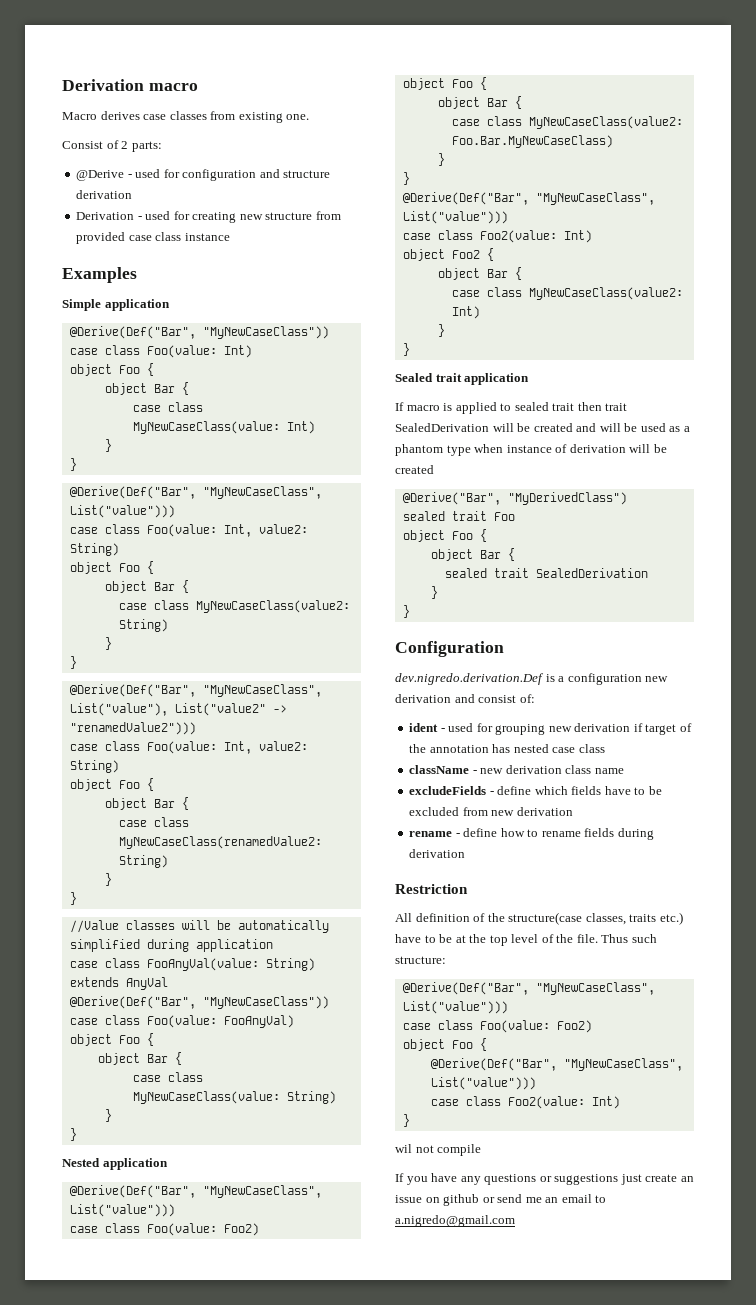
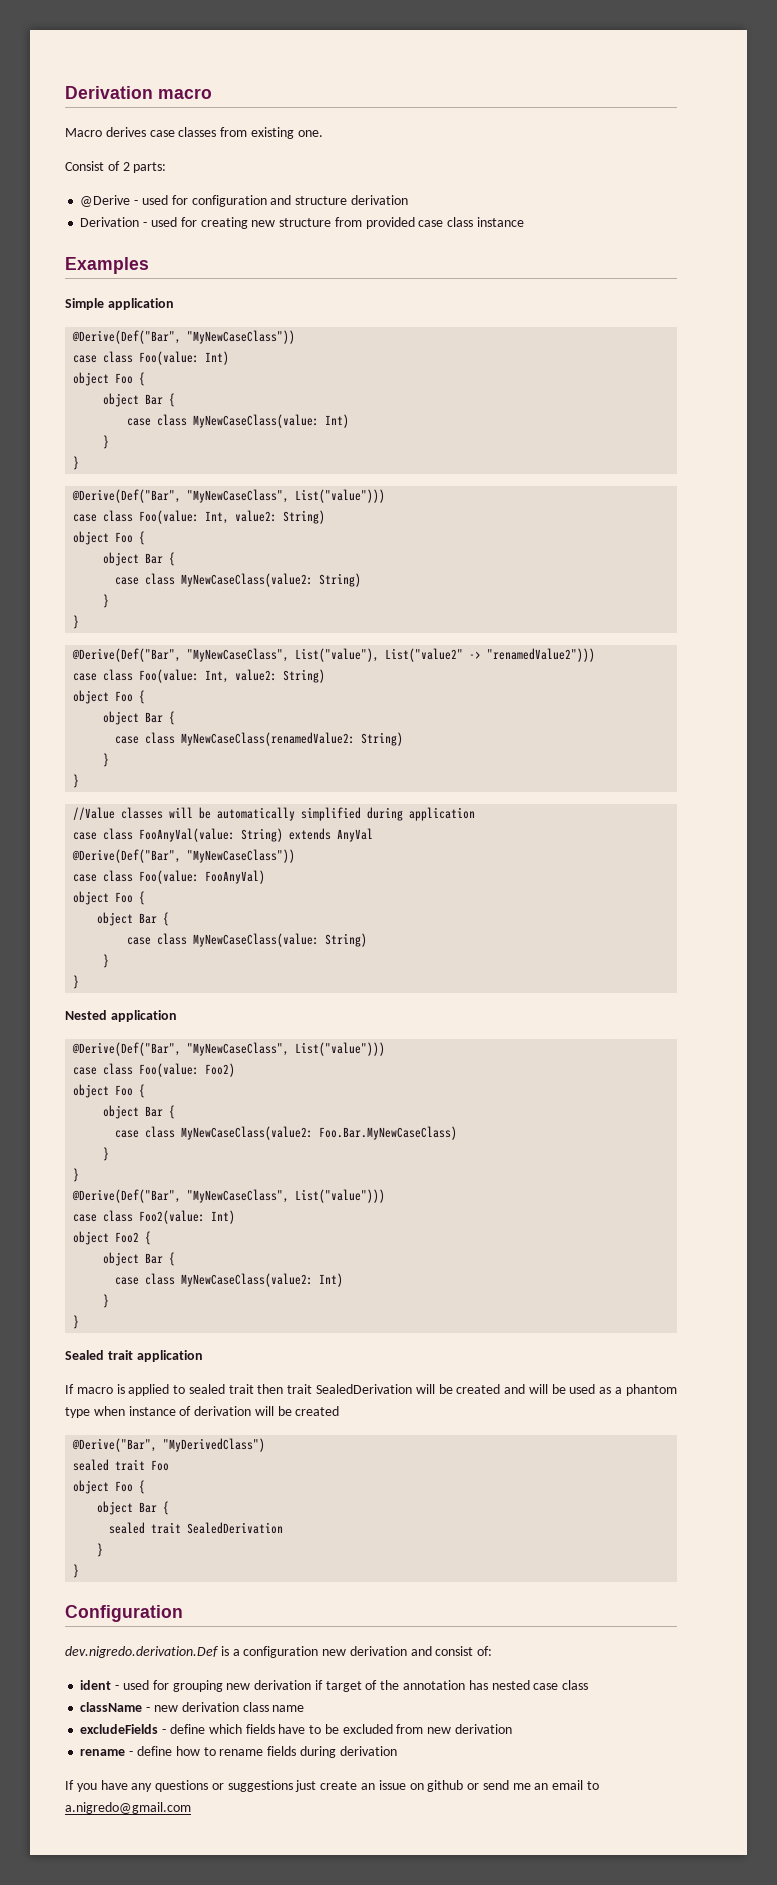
[395,884,468,894] [395,912,683,925] [395,934,657,946] [395,956,446,964] [402,982,655,995] [402,1001,508,1014] [402,1020,592,1033] [402,1038,487,1051] [430,1058,683,1071] [430,1077,536,1090] [430,1096,620,1109] [402,1114,410,1127] [395,1144,482,1156] // Restriction // All definition of the structure(case classes, traits etc.) have to be at the top level of the file. Thus such structure: // @Derive(Def("Bar", "MyNewCaseClass", List("value"))) // case class Foo(value: Foo2) // object Foo { // @Derive(Def("Bar", "MyNewCaseClass", List("value"))) // case class Foo2(value: Int) // } // wil not compile -> (397, 1751) none

